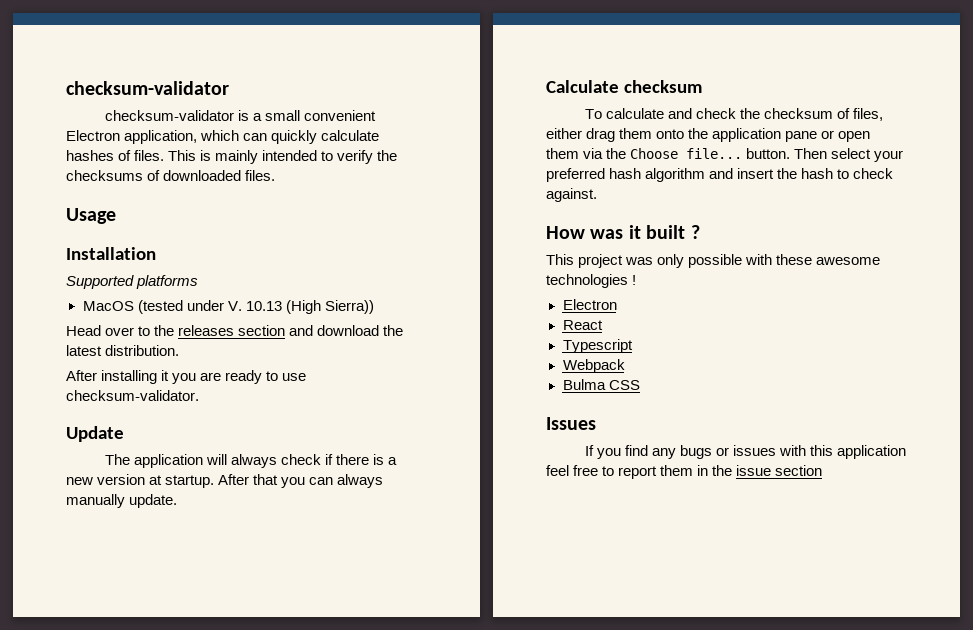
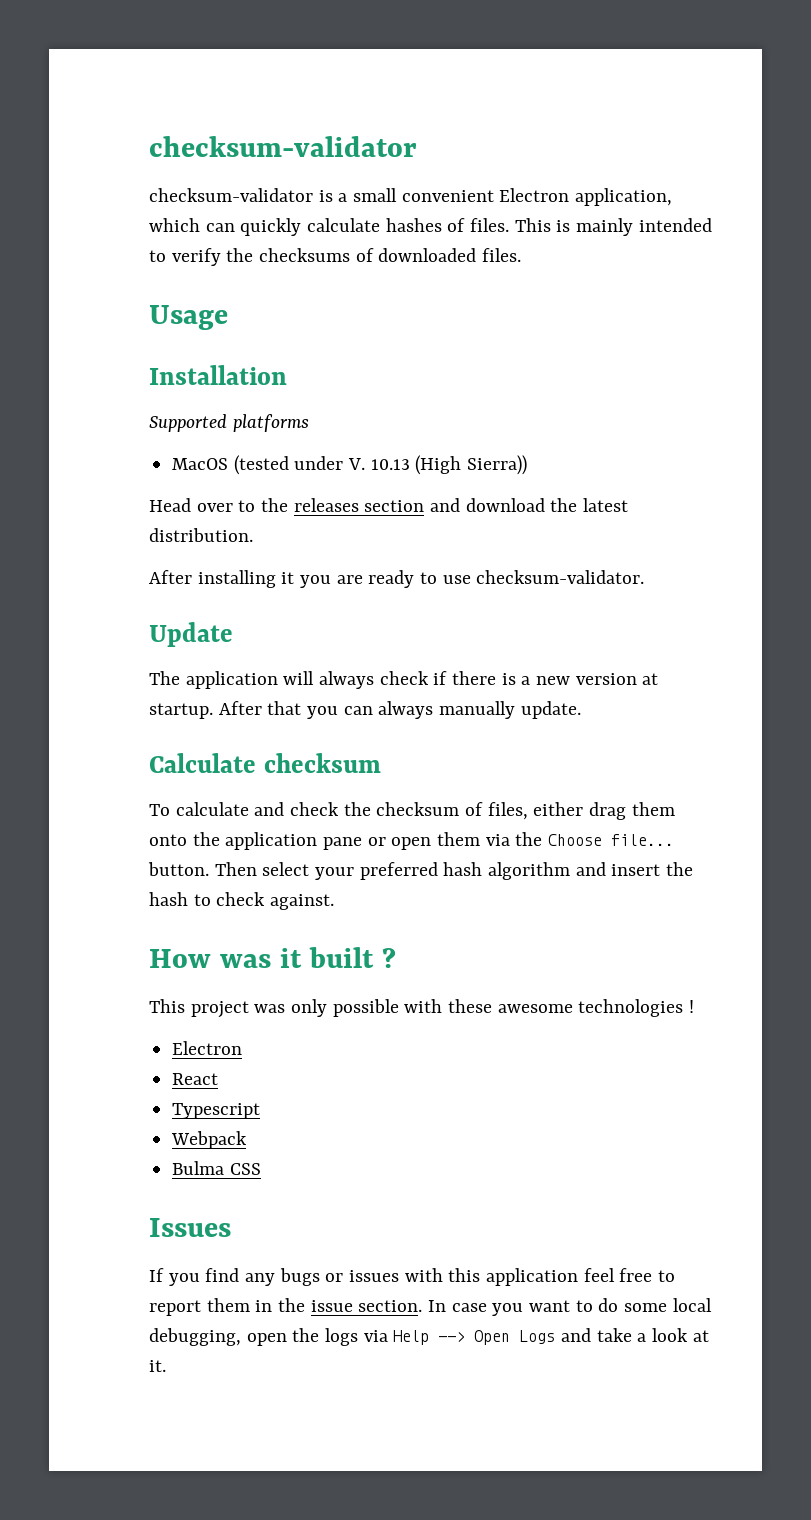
[775,465,823,476] section -> [358,1298,712,1316] [149,1328,709,1346] [149,1360,166,1372] section. In case you want to do some local debugging, open the logs via Help --> Open Logs and take a look at it.

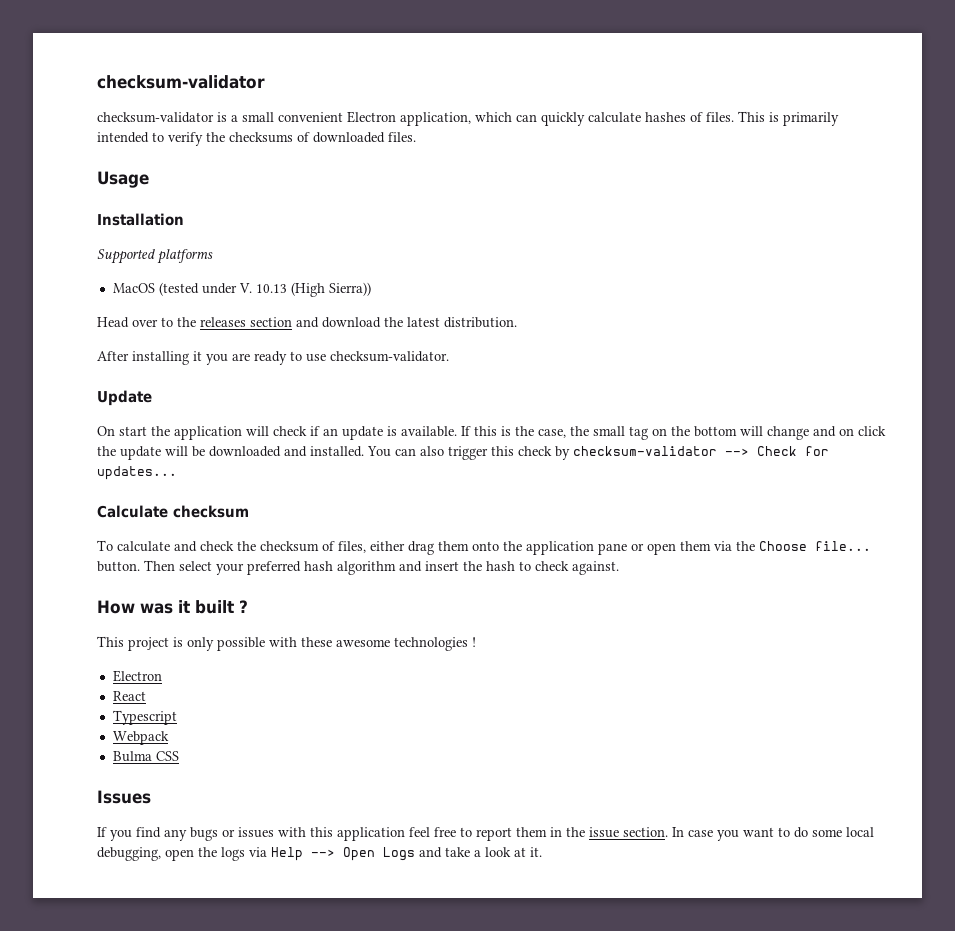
[576,218,634,236] mainly -> [783,112,839,126] primarily
[149,671,180,685] The -> [97,426,170,436] On start the
[319,671,375,689] always -> (269, 431) none
[452,671,659,685] [149,701,581,719] there is a new version at startup. After that you can always manually update. -> [323,426,886,440] [97,446,829,460] [97,466,177,480] an update is available. If this is the case, the small tag on the bottom will change and on click the update will be downloaded and installed. You can also trigger this check by checksum-validator --> Check for updates...
[254,1004,286,1013] was -> [173,637,183,647] is

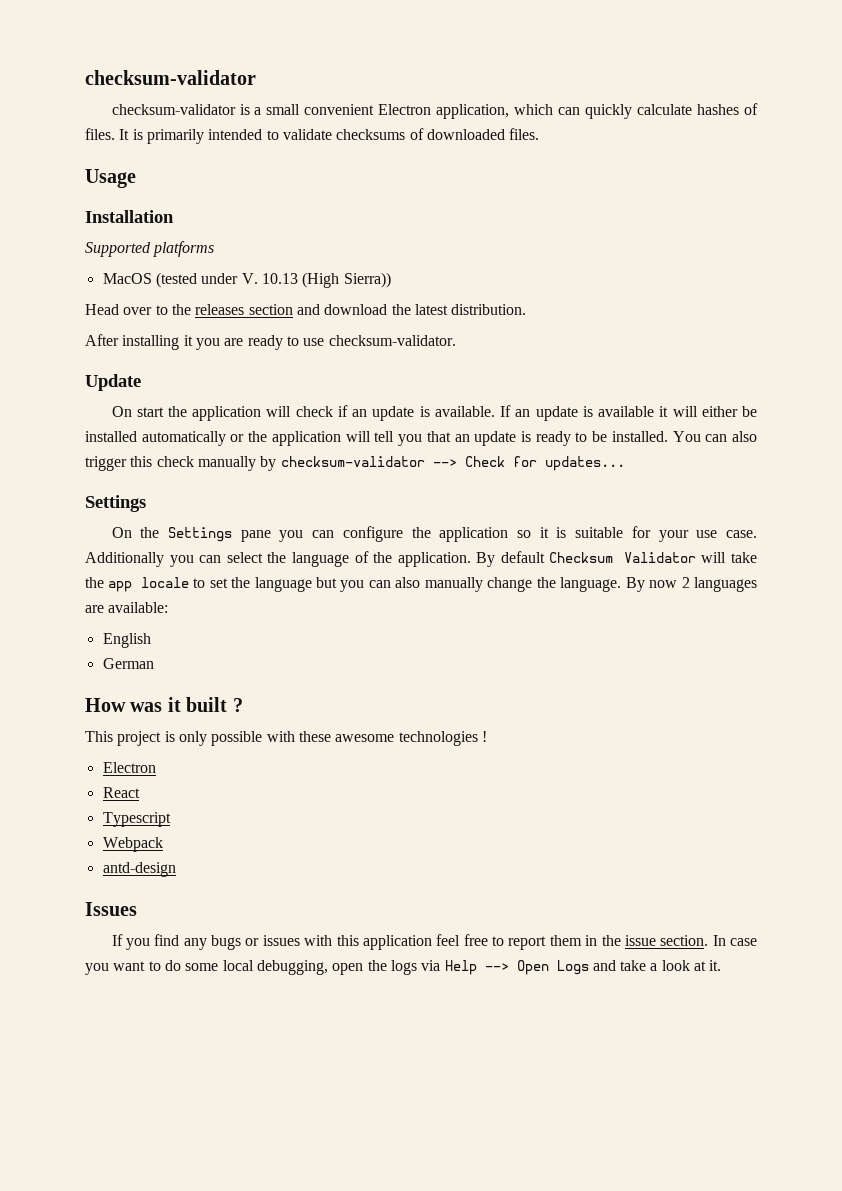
[738,111,765,122] This -> [119,129,130,140] It
[168,132,225,146] verify the -> [282,129,332,140] validate
[474,426,886,440] [97,446,307,460] this is the case, the small tag on the bottom will change and on click the update will be downloaded and -> [515,406,757,421] [85,431,608,446] an update is available it will either be installed automatically or the application will tell you that an update is ready to be
(552, 451) none -> [197,456,256,471] manually
[97,505,249,518] [97,540,871,555] [97,560,619,575] Calculate checksum // To calculate and check the checksum of files, either drag them onto the application pane or open them via the Choose file... button. Then select your preferred hash algorithm and insert the hash to check against. -> [85,495,146,512] [111,526,757,542] [85,551,757,567] [85,577,757,592] [85,602,169,613] [102,633,151,648] [102,658,154,669] Settings // On the Settings pane you can configure the application so it is suitable for your use case. Additionally you can select the language of the application. By default Checksum Validator will take the app locale to set the language but you can also manually change the language. By now 2 languages are available: // English // German
[112,751,179,762] Bulma CSS -> [102,862,176,877] antd-design

